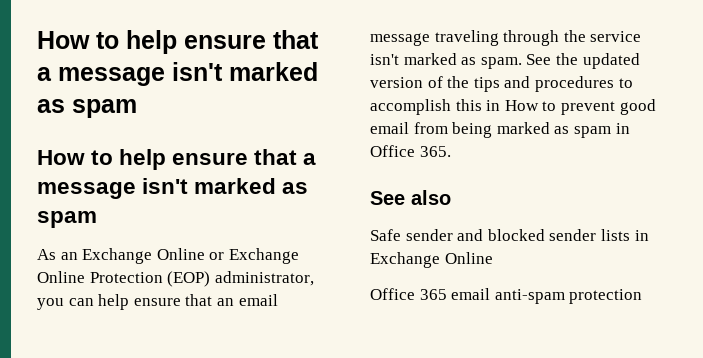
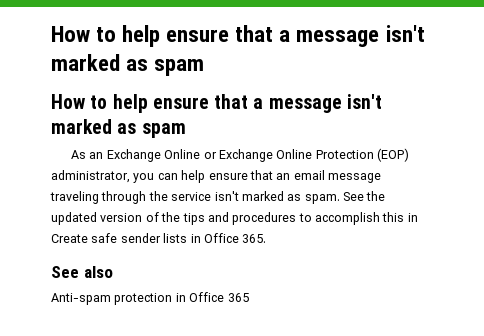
[504,99,656,115] [370,122,611,138] How to prevent good email from being marked as spam -> [51,233,188,243] Create safe sender lists
[370,229,649,241] [370,252,493,268] [370,288,643,304] Safe sender and blocked sender lists in Exchange Online // Office 365 email anti-spam protection -> [51,292,249,305] Anti-spam protection in Office 365

